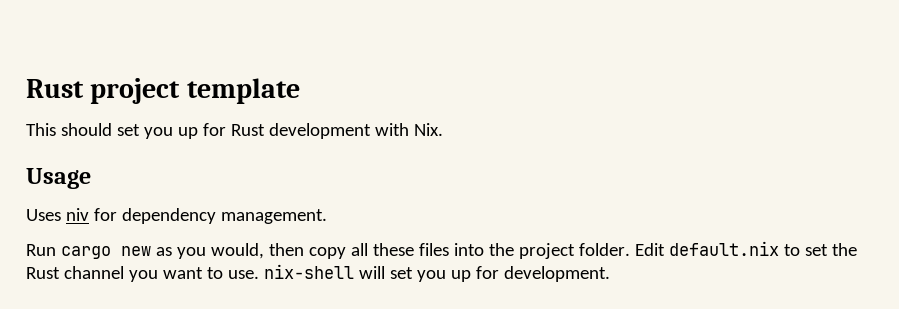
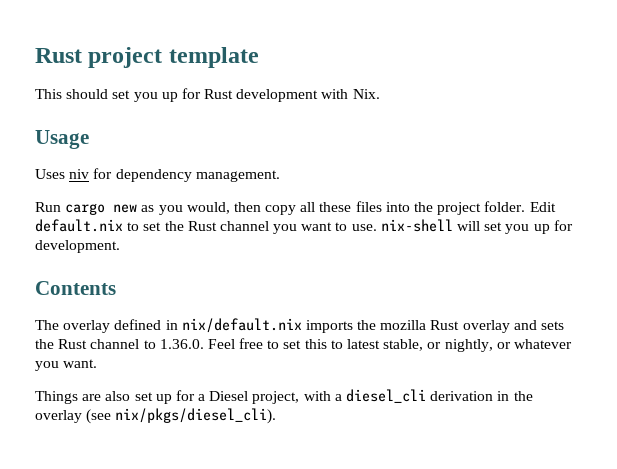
(610, 274) none -> [35,281,116,295] [35,318,565,333] [35,338,572,352] [35,359,98,371] [35,389,533,404] [35,408,277,424] // Contents // The overlay defined in nix/default.nix imports the mozilla Rust overlay and sets the Rust channel to 1.36.0. Feel free to set this to latest stable, or nightly, or whatever you want. // Things are also set up for a Diesel project, with a diesel_cli derivation in the overlay (see nix/pkgs/diesel_cli).

